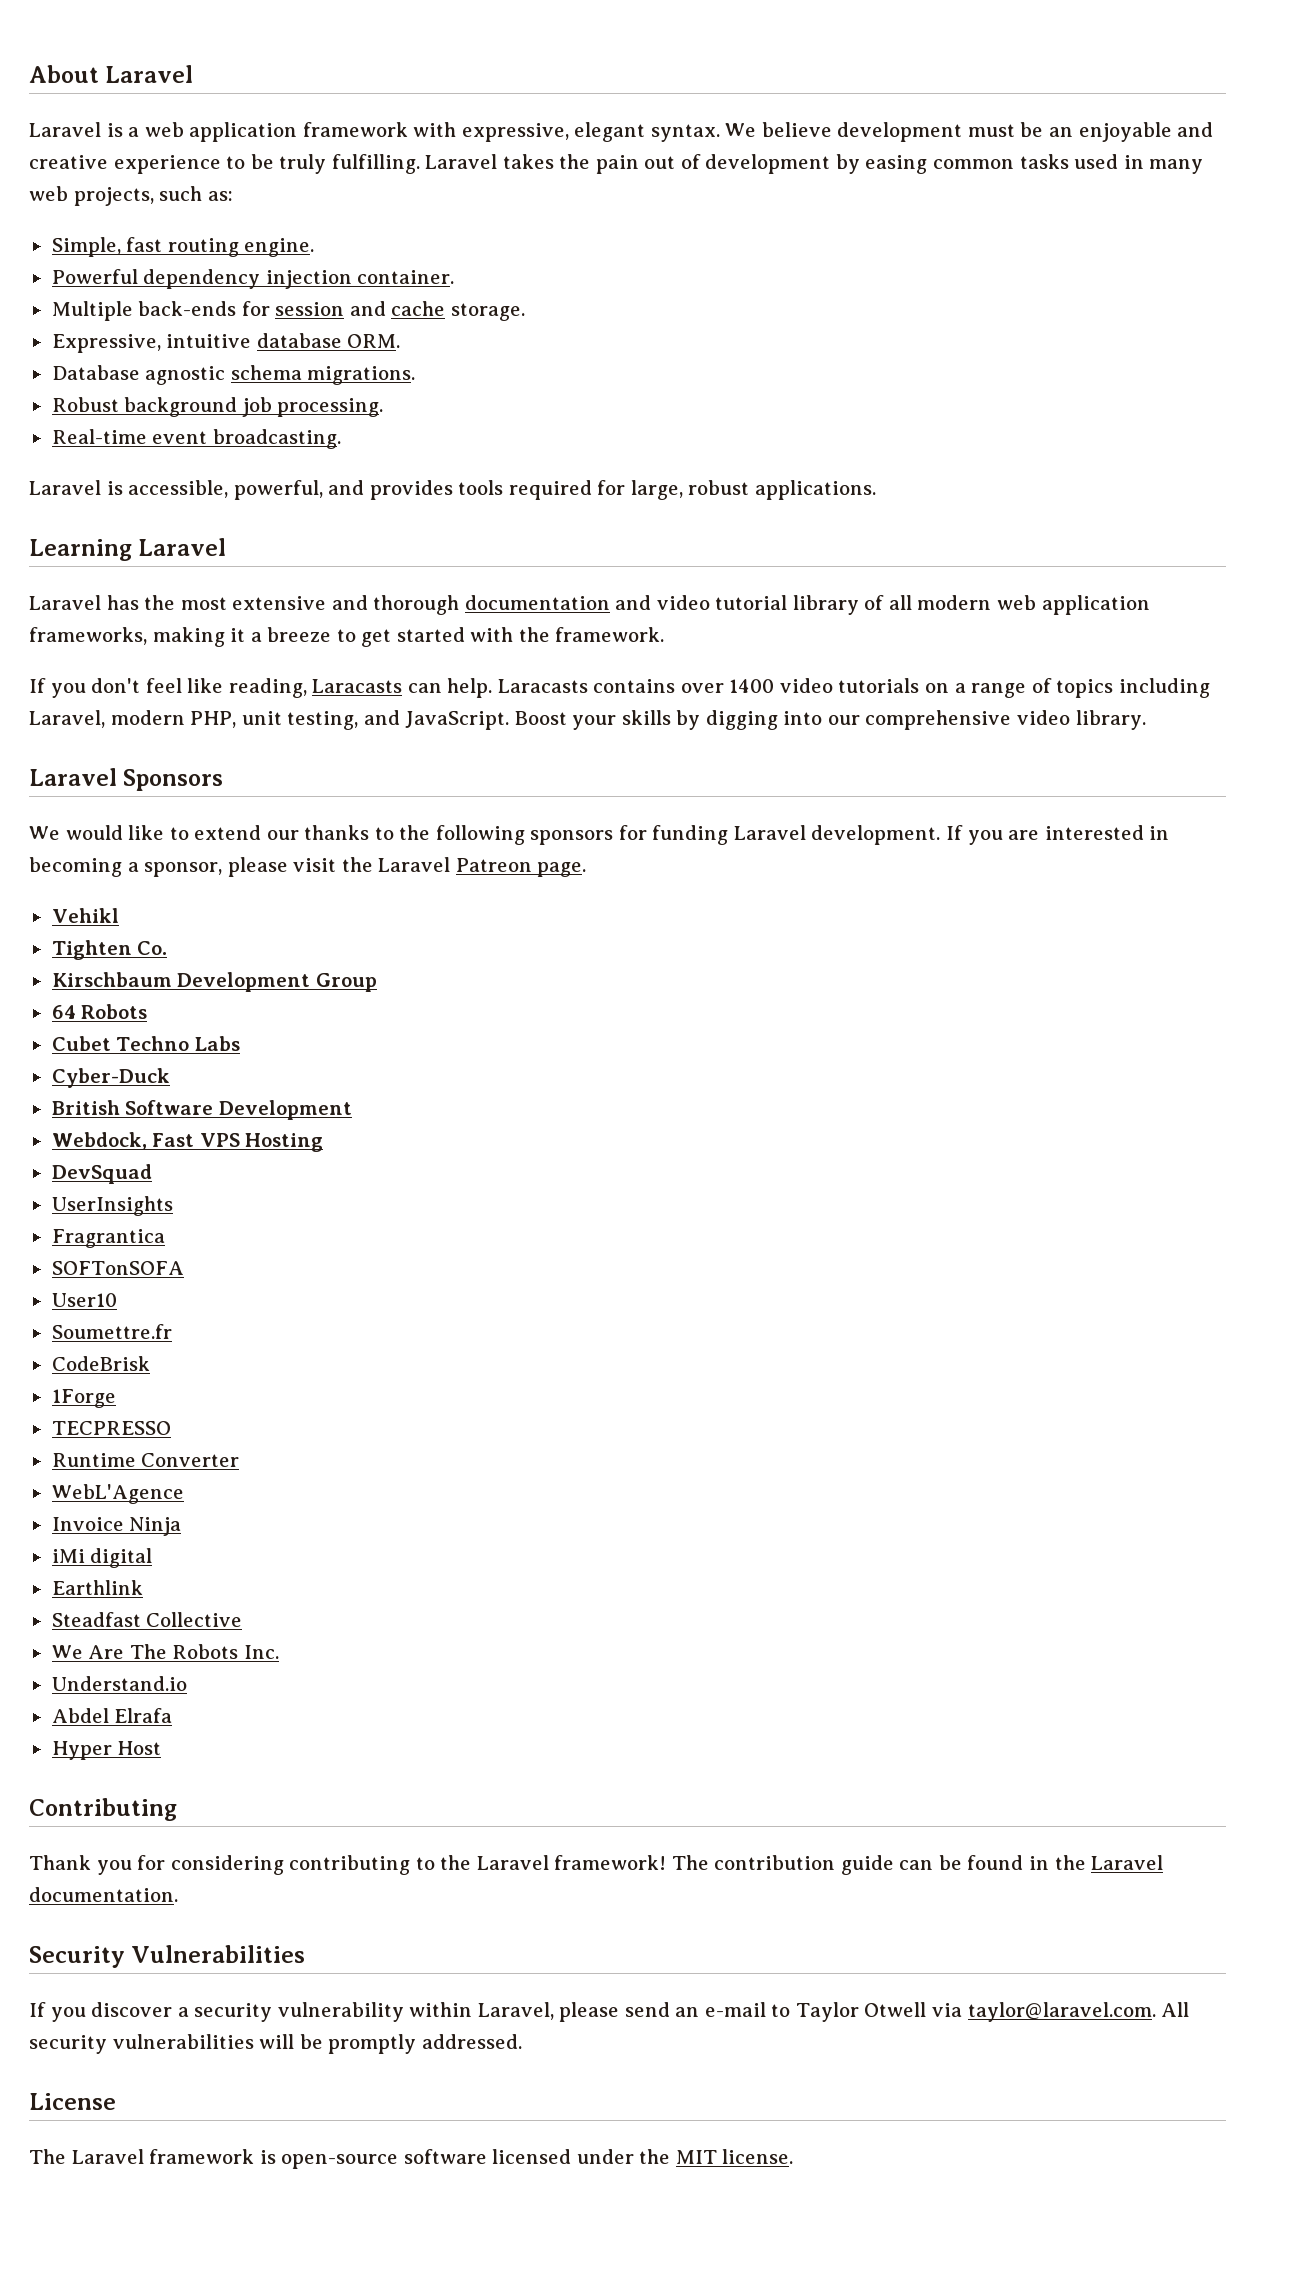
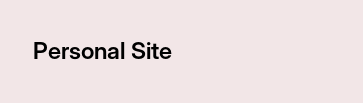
[29,65,194,83] [29,122,1214,142] [29,154,1204,174] [29,186,233,206] [51,237,315,257] [51,269,455,289] [51,301,525,321] [51,333,401,353] [51,365,416,385] [51,397,384,417] [51,429,341,449] [29,480,876,500] [29,538,227,561] [29,595,1150,615] [29,627,665,647] [29,678,1210,698] [29,710,1146,730] [29,768,224,791] [29,825,1170,845] [29,857,587,877] [51,908,119,923] [51,940,168,960] [51,972,377,992] [51,1004,148,1019] [51,1036,240,1051] [51,1068,170,1088] [51,1100,352,1120] [51,1132,324,1152] [51,1164,152,1184] [51,1196,173,1216] [51,1229,165,1248] [51,1261,184,1275] [51,1293,117,1307] [51,1324,172,1339] [51,1356,150,1371] [51,1389,116,1408] [51,1421,171,1435] [51,1453,240,1467] [51,1484,184,1504] [51,1517,182,1536] [51,1548,153,1568] [51,1580,143,1595] [51,1612,243,1627] [51,1644,279,1659] [51,1676,187,1691] [51,1708,173,1723] [51,1741,162,1760] [29,1798,177,1821] [29,1855,1164,1875] [29,1887,178,1902] [29,1945,306,1968] [29,2002,1190,2022] [29,2034,522,2054] [29,2093,116,2110] [29,2149,794,2169] About Laravel // Laravel is a web application framework with expressive, elegant syntax. We believe development must be an enjoyable and creative experience to be truly fulfilling. Laravel takes the pain out of development by easing common tasks used in many web projects, such as: // Simple, fast routing engine. // Powerful dependency injection container. // Multiple back-ends for session and cache storage. // Expressive, intuitive database ORM. // Database agnostic schema migrations. // Robust background job processing. // Real-time event broadcasting. // Laravel is accessible, powerful, and provides tools required for large, robust applications. // Learning Laravel // Laravel has the most extensive and thorough documentation and video tutorial library of all modern web application frameworks, making it a breeze to get started with the framework. // If you don't feel like reading, Laracasts can help. Laracasts contains over 1400 video tutorials on a range of topics including Laravel, modern PHP, unit testing, and JavaScript. Boost your skills by digging into our comprehensive video library. // Laravel Sponsors // We would like to extend our thanks to the following sponsors for funding Laravel development. If you are interested in becoming a sponsor, please visit the Laravel Patreon page. // Vehikl // Tighten Co. // Kirschbaum Development Group // 64 Robots // Cubet Techno Labs // Cyber-Duck // British Software Development // Webdock, Fast VPS Hosting // DevSquad // UserInsights // Fragrantica // SOFTonSOFA // User10 // Soumettre.fr // CodeBrisk // 1Forge // TECPRESSO // Runtime Converter // WebL'Agence // Invoice Ninja // iMi digital // Earthlink // Steadfast Collective // We Are The Robots Inc. // Understand.io // Abdel Elrafa // Hyper Host // Contributing // Thank you for considering contributing to the Laravel framework! The contribution guide can be found in the Laravel documentation. // Security Vulnerabilities // If you discover a security vulnerability within Laravel, please send an e-mail to Taylor Otwell via taylor@laravel.com. All security vulnerabilities will be promptly addressed. // License // The Laravel framework is open-source software licensed under the MIT license. -> [33,42,173,60] Personal Site

